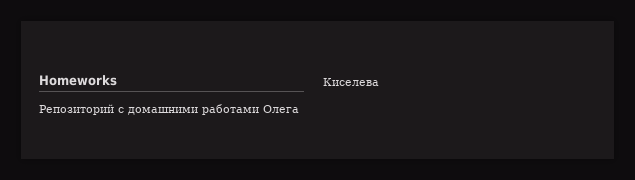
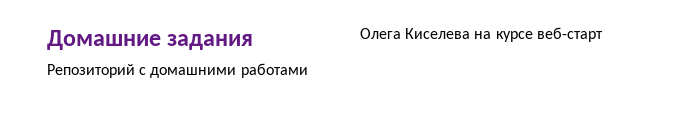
[39,75,117,86] Homeworks -> [47,30,254,50] Домашние задания
(379, 82) none -> [474,27,603,42] на курсе веб-старт

